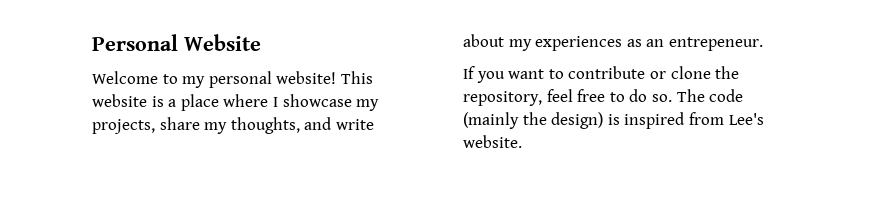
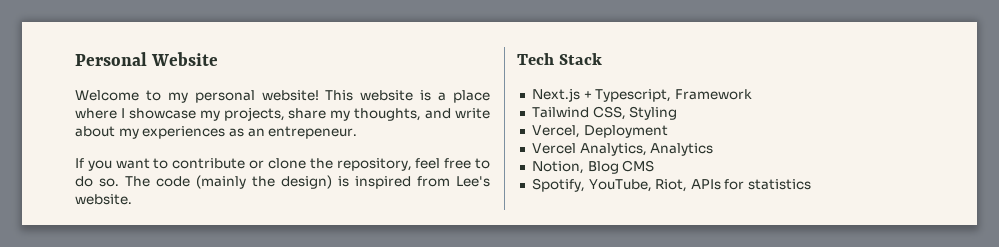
(522, 141) none -> [517,53,603,65] [531,88,752,102] [531,106,678,120] [531,125,668,138] [531,143,714,156] [531,160,655,174] [531,178,812,192] // Tech Stack // Next.js + Typescript, Framework // Tailwind CSS, Styling // Vercel, Deployment // Vercel Analytics, Analytics // Notion, Blog CMS // Spotify, YouTube, Riot, APIs for statistics

